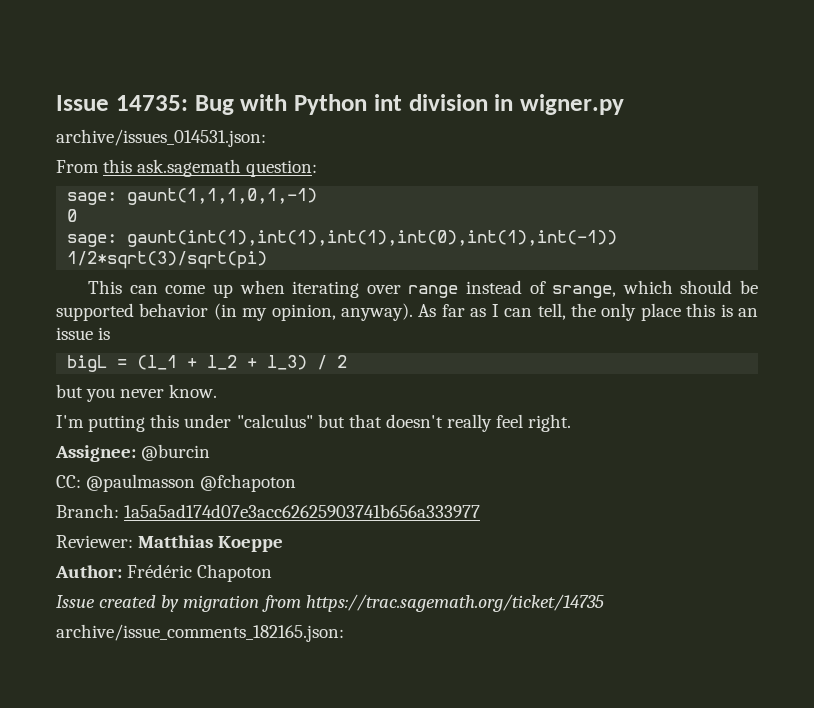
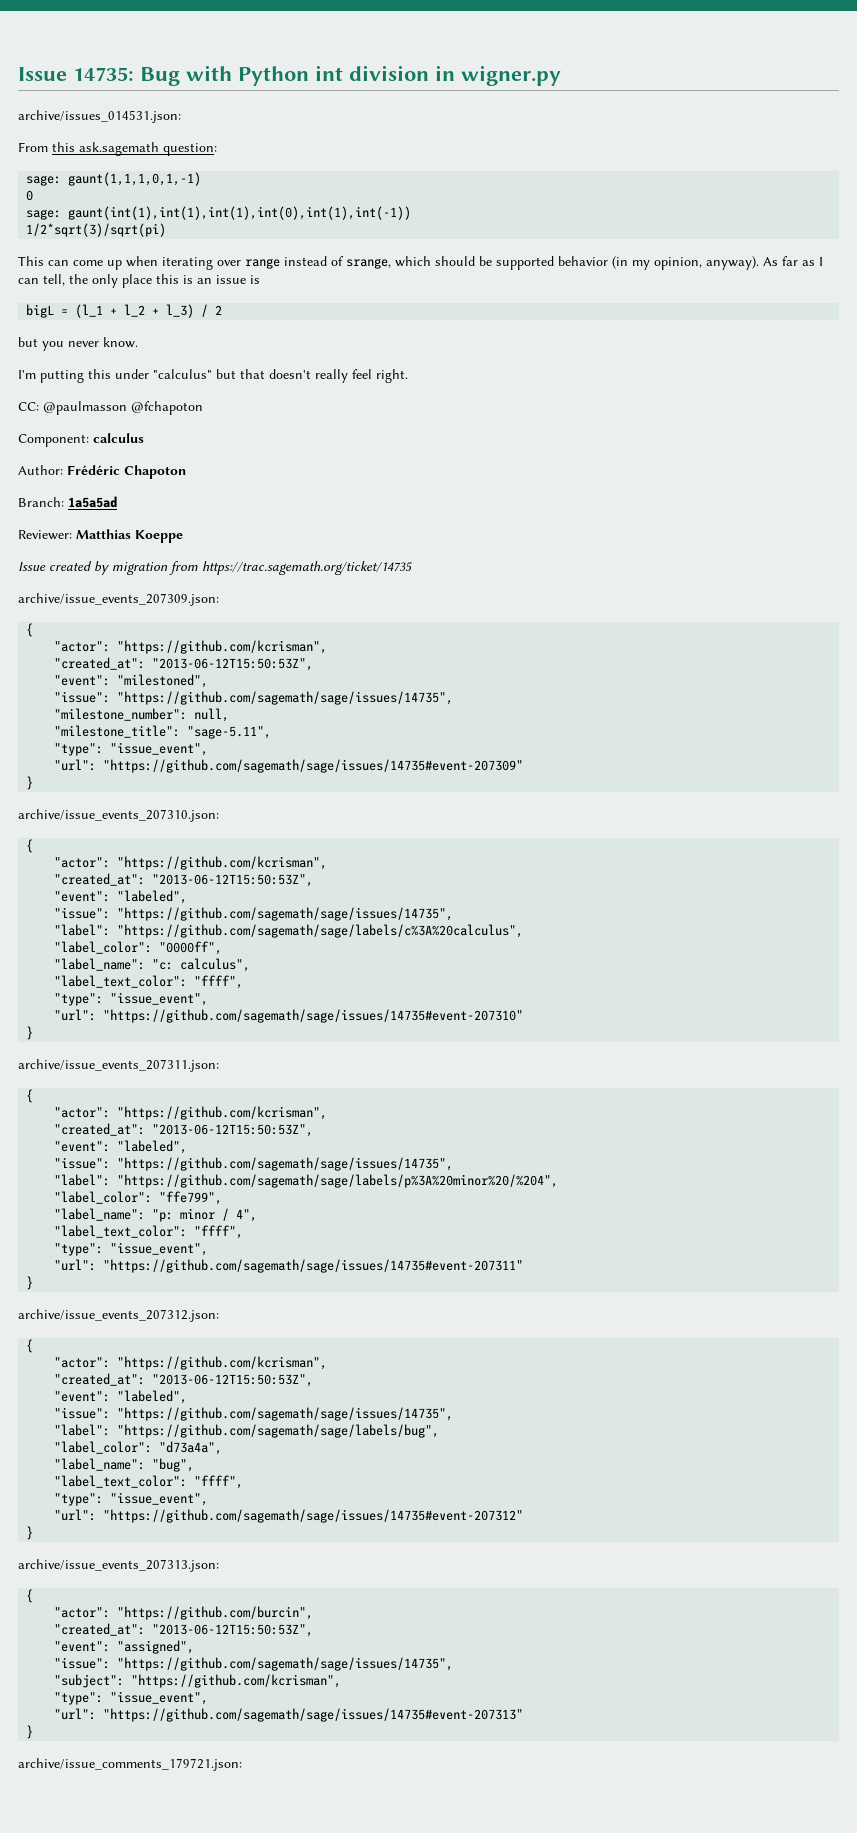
[55,444,211,462] // Assignee: @burcin -> (408, 376) none
(297, 483) none -> [18,433,144,447] [18,465,186,479] // Component: calculus // Author: Frédéric Chapoton
[124,504,481,518] 1a5a5ad174d07e3acc62625903741b656a333977 -> [68,496,117,508] 1a5a5ad
[55,564,273,582] // Author: Frédéric Chapoton -> (183, 536) none
[56,624,344,642] archive/issue_comments_182165.json: -> [18,593,219,606] [26,623,34,637] [54,640,328,654] [54,657,314,671] [54,674,209,688] [54,691,454,705] [54,708,230,722] [54,725,272,739] [54,742,209,756] [54,759,524,773] [26,776,34,790] [18,809,219,822] [26,839,34,853] [54,856,328,870] [54,873,314,887] [54,890,188,904] [54,907,454,921] [54,924,524,938] [54,941,223,955] [54,958,251,972] [54,975,244,989] [54,992,209,1006] [54,1009,524,1023] [26,1026,34,1040] [18,1059,219,1072] [26,1089,34,1103] [54,1106,328,1120] [54,1123,314,1137] [54,1140,188,1154] [54,1157,454,1171] [54,1174,559,1188] [54,1191,223,1205] [54,1208,258,1222] [54,1225,244,1239] [54,1242,209,1256] [54,1259,524,1273] [26,1276,34,1290] [18,1309,219,1322] [26,1339,34,1353] [54,1356,328,1370] [54,1373,314,1387] [54,1390,188,1404] [54,1407,454,1421] [54,1424,440,1438] [54,1441,223,1455] [54,1458,195,1472] [54,1475,244,1489] [54,1492,209,1506] [54,1509,524,1523] [26,1526,34,1540] [18,1559,219,1572] [26,1589,34,1603] [54,1606,314,1620] [54,1623,314,1637] [54,1640,195,1654] [54,1657,454,1671] [54,1674,342,1688] [54,1691,209,1705] [54,1708,524,1722] [26,1725,34,1739] [18,1758,242,1771] archive/issue_events_207309.json: // { // "actor": "https://github.com/kcrisman", // "created_at": "2013-06-12T15:50:53Z", // "event": "milestoned", // "issue": "https://github.com/sagemath/sage/issues/14735", // "milestone_number": null, // "milestone_title": "sage-5.11", // "type": "issue_event", // "url": "https://github.com/sagemath/sage/issues/14735#event-207309" // } // archive/issue_events_207310.json: // { // "actor": "https://github.com/kcrisman", // "created_at": "2013-06-12T15:50:53Z", // "event": "labeled", // "issue": "https://github.com/sagemath/sage/issues/14735", // "label": "https://github.com/sagemath/sage/labels/c%3A%20calculus", // "label_color": "0000ff", // "label_name": "c: calculus", // "label_text_color": "ffff", // "type": "issue_event", // "url": "https://github.com/sagemath/sage/issues/14735#event-207310" // } // archive/issue_events_207311.json: // { // "actor": "https://github.com/kcrisman", // "created_at": "2013-06-12T15:50:53Z", // "event": "labeled", // "issue": "https://github.com/sagemath/sage/issues/14735", // "label": "https://github.com/sagemath/sage/labels/p%3A%20minor%20/%204", // "label_color": "ffe799", // "label_name": "p: minor / 4", // "label_text_color": "ffff", // "type": "issue_event", // "url": "https://github.com/sagemath/sage/issues/14735#event-207311" // } // archive/issue_events_207312.json: // { // "actor": "https://github.com/kcrisman", // "created_at": "2013-06-12T15:50:53Z", // "event": "labeled", // "issue": "https://github.com/sagemath/sage/issues/14735", // "label": "https://github.com/sagemath/sage/labels/bug", // "label_color": "d73a4a", // "label_name": "bug", // "label_text_color": "ffff", // "type": "issue_event", // "url": "https://github.com/sagemath/sage/issues/14735#event-207312" // } // archive/issue_events_207313.json: // { // "actor": "https://github.com/burcin", // "created_at": "2013-06-12T15:50:53Z", // "event": "assigned", // "issue": "https://github.com/sagemath/sage/issues/14735", // "subject": "https://github.com/kcrisman", // "type": "issue_event", // "url": "https://github.com/sagemath/sage/issues/14735#event-207313" // } // archive/issue_comments_179721.json:

